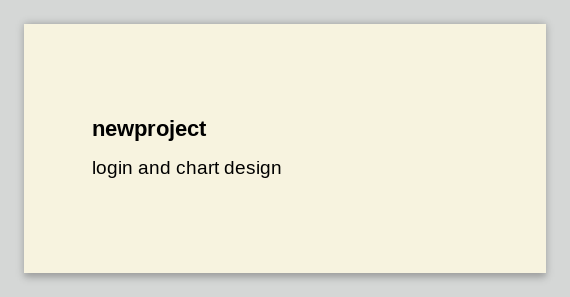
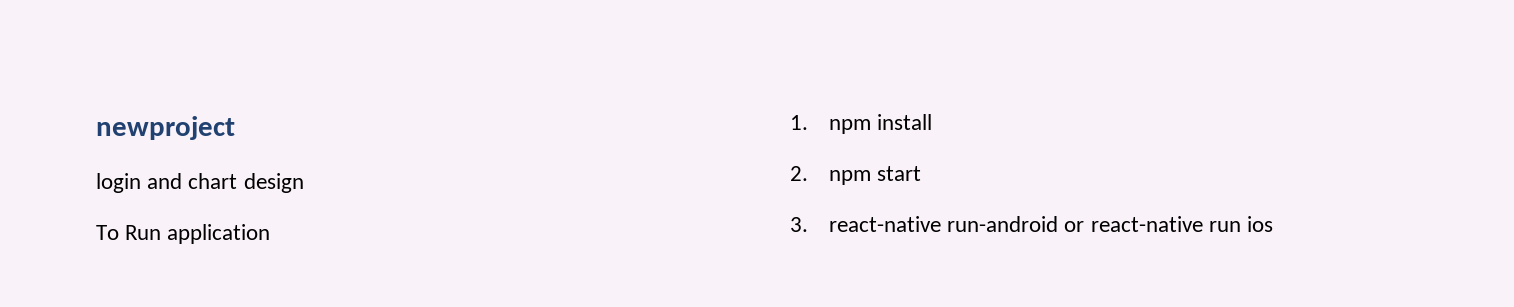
(283, 169) none -> [96,224,271,244] [790,114,933,134] [790,166,922,185] [790,216,1274,232] // To Run application // 1. npm install // 2. npm start // 3. react-native run-android or react-native run ios

